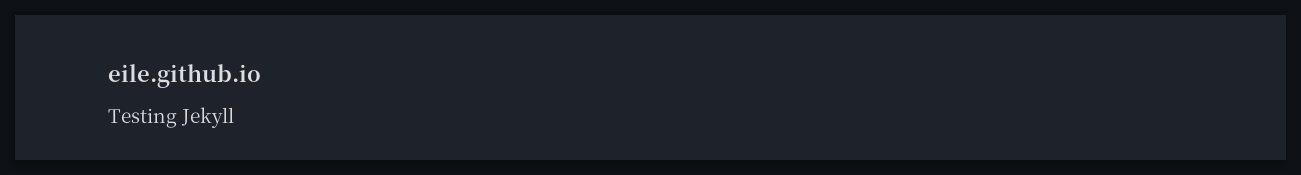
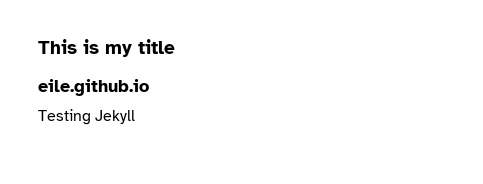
(108, 76) none -> [38,39,175,57] This is my title //

